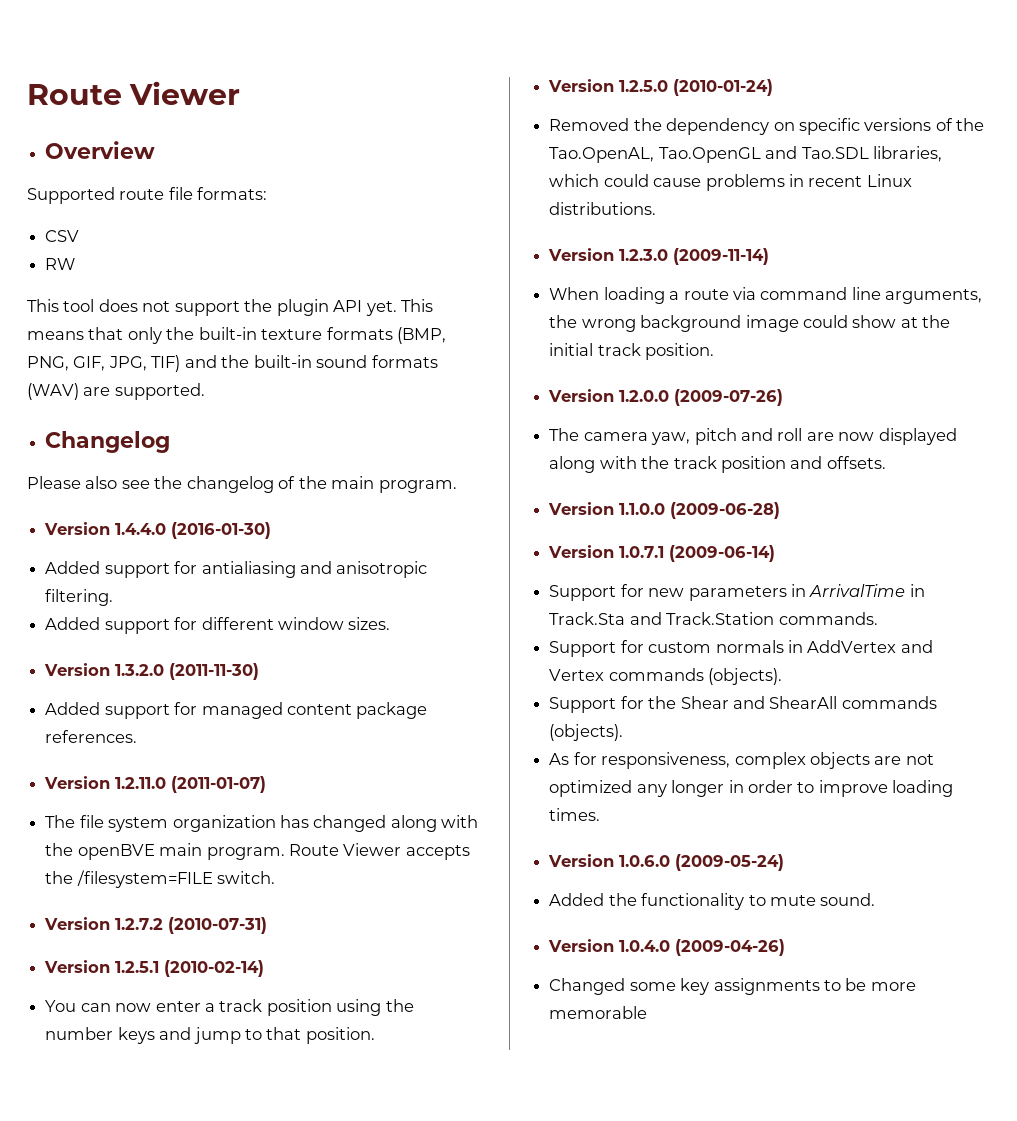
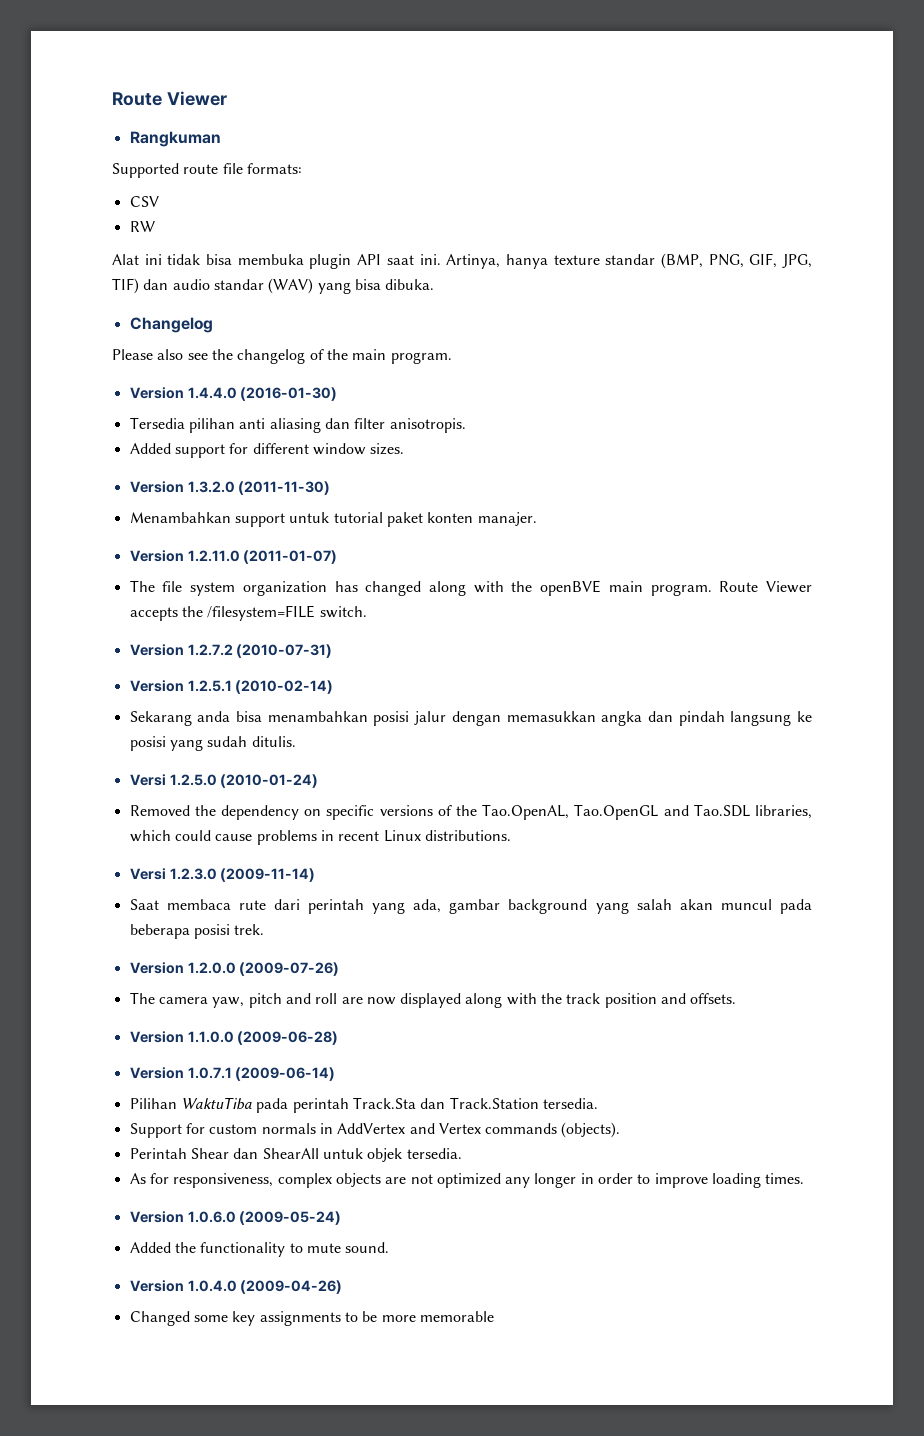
[45,141,156,159] Overview -> [129,131,221,147] Rangkuman
[27,299,434,316] [27,327,393,344] This tool does not support the plugin API yet. This means that only the built-in texture formats -> [112,254,656,269] Alat ini tidak bisa membuka plugin API saat ini. Artinya, hanya texture standar
[184,355,438,368] [27,383,205,400] and the built-in sound formats (WAV) are supported. -> [143,278,435,294] dan audio standar (WAV) yang bisa dibuka.
[45,561,428,578] [45,589,114,606] Added support for antialiasing and anisotropic filtering. -> [129,417,466,433] Tersedia pilihan anti aliasing dan filter anisotropis.
[45,702,428,719] [45,730,138,743] Added support for managed content package references. -> [129,512,537,527] Menambahkan support untuk tutorial paket konten manajer.
[45,999,414,1016] [45,1027,375,1044] [548,79,615,92] You can now enter a track position using the number keys and jump to that position. // Version -> [129,711,813,726] [129,736,296,751] [129,774,166,786] Sekarang anda bisa menambahkan posisi jalur dengan memasukkan angka dan pindah langsung ke posisi yang sudah ditulis. // Versi
[548,248,615,261] Version -> [129,868,166,880] Versi
[549,287,983,304] [549,315,951,332] [549,343,715,360] When loading a route via command line arguments, the wrong background image could show at the initial track position. -> [129,899,813,914] [129,924,265,939] Saat membaca rute dari perintah yang ada, gambar background yang salah akan muncul pada beberapa posisi trek.
[549,584,925,601] [549,612,878,625] Support for new parameters in ArrivalTime in Track.Sta and Track.Station commands. -> [129,1097,598,1113] Pilihan WaktuTiba pada perintah Track.Sta dan Track.Station tersedia.
[549,696,937,713] [549,724,624,741] Support for the Shear and ShearAll commands (objects). -> [129,1148,462,1162] Perintah Shear dan ShearAll untuk objek tersedia.

